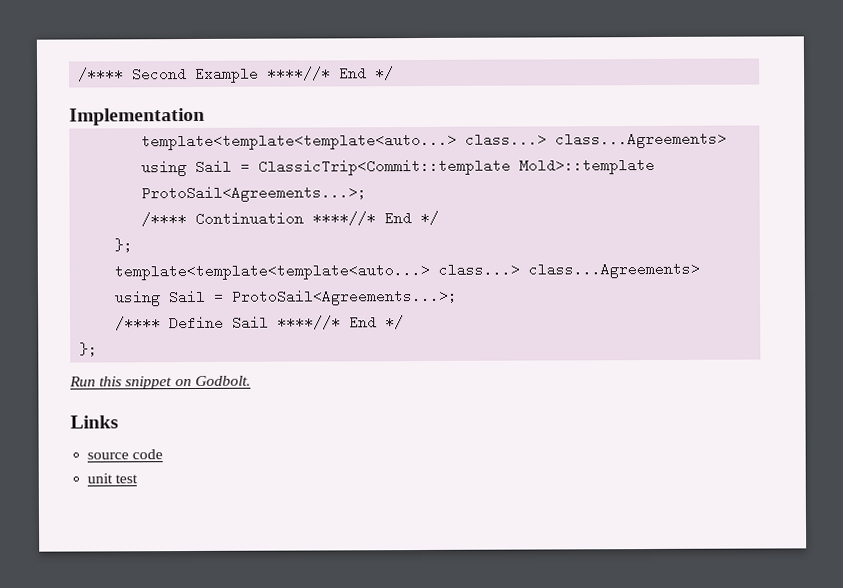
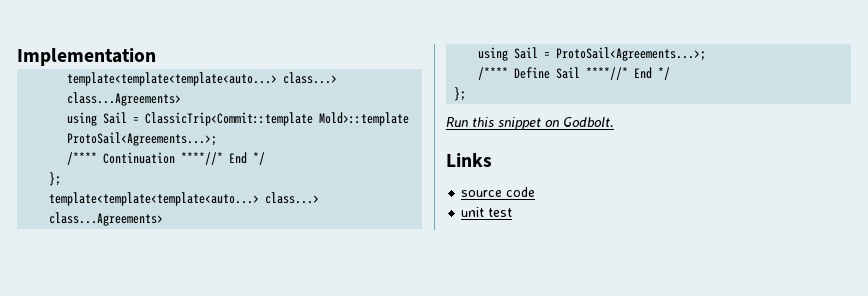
[78,66,395,83] /**** Second Example ****//* End */ // -> (17, 57) none

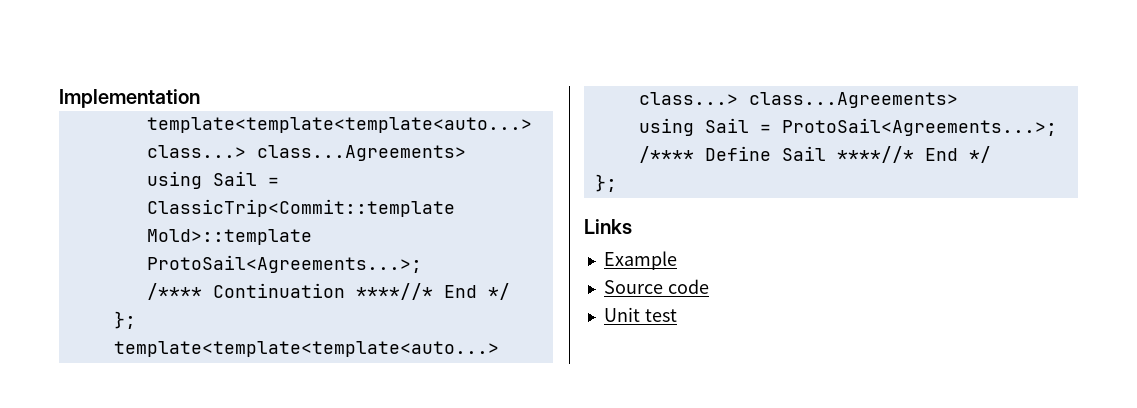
[446,117,614,130] // Run this snippet on Godbolt. -> (617, 183) none
[461,190,503,197] source -> [603,251,677,270] [603,280,663,294] Example // Source
[461,207,485,217] unit -> [603,307,640,322] Unit

